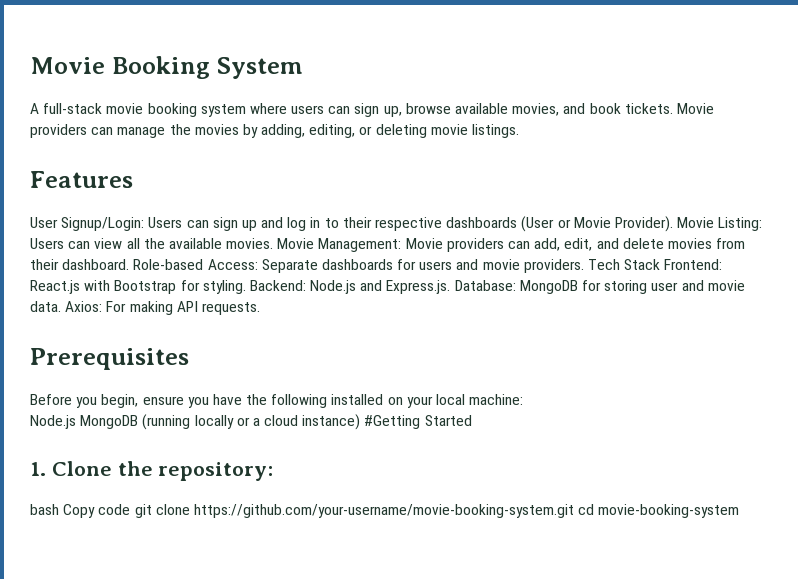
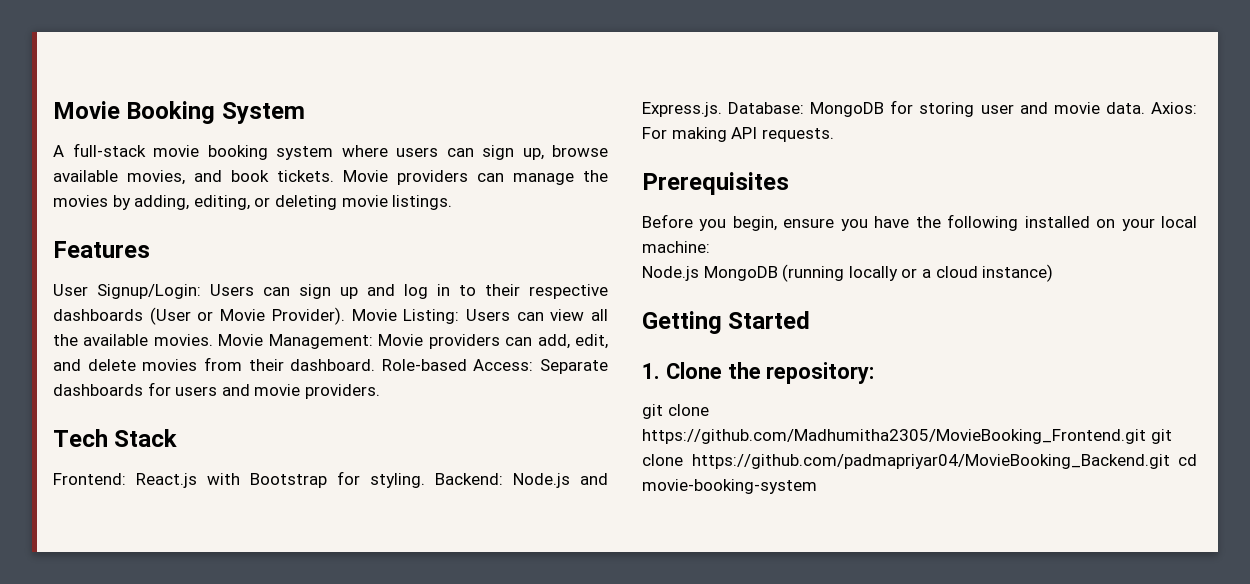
(584, 266) none -> (380, 391) //
(661, 264) none -> (178, 438) //
[364,415,421,429] #Getting -> [642,311,722,334] // Getting
[30,504,574,518] bash Copy code git clone https://github.com/your-username/movie-booking-system.git -> [642,404,709,419] [642,429,1172,444] [642,454,1170,469] git clone https://github.com/Madhumitha2305/MovieBooking_Frontend.git git clone https://github.com/padmapriyar04/MovieBooking_Backend.git

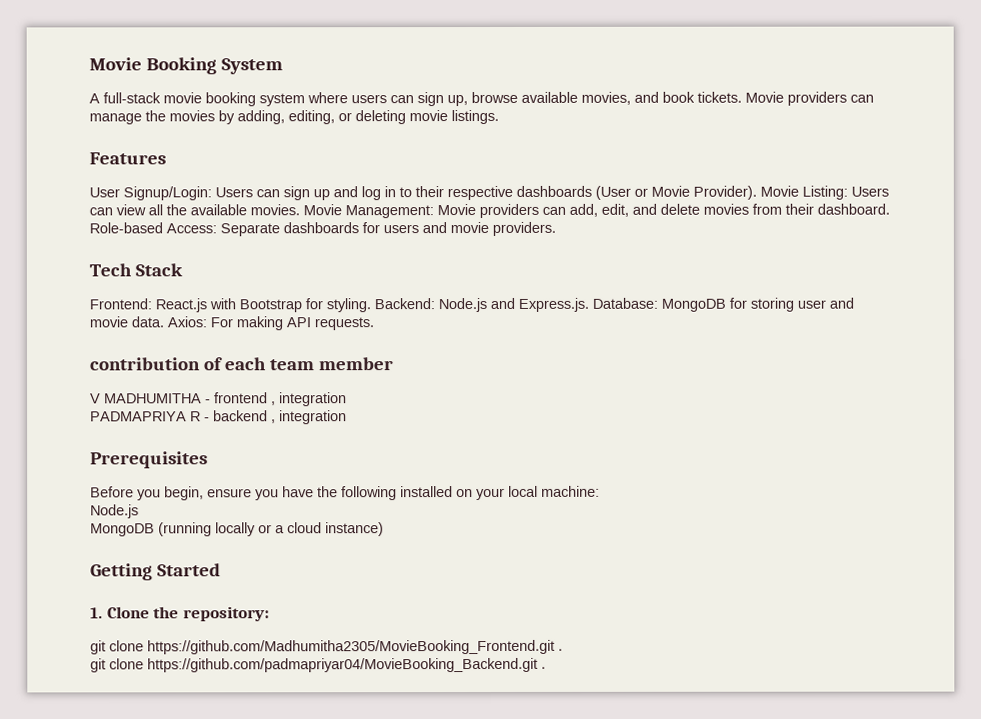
(834, 135) none -> [89,357,394,371] [90,392,347,407] [90,410,347,425] // contribution of each team member // V MADHUMITHA - frontend , integration // PADMAPRIYA R - backend , integration
(699, 273) none -> (139, 511) //
(1146, 436) none -> [558,648,563,651] . //
[1178,454,1197,466] [642,479,817,494] cd movie-booking-system -> [541,666,546,669] .

